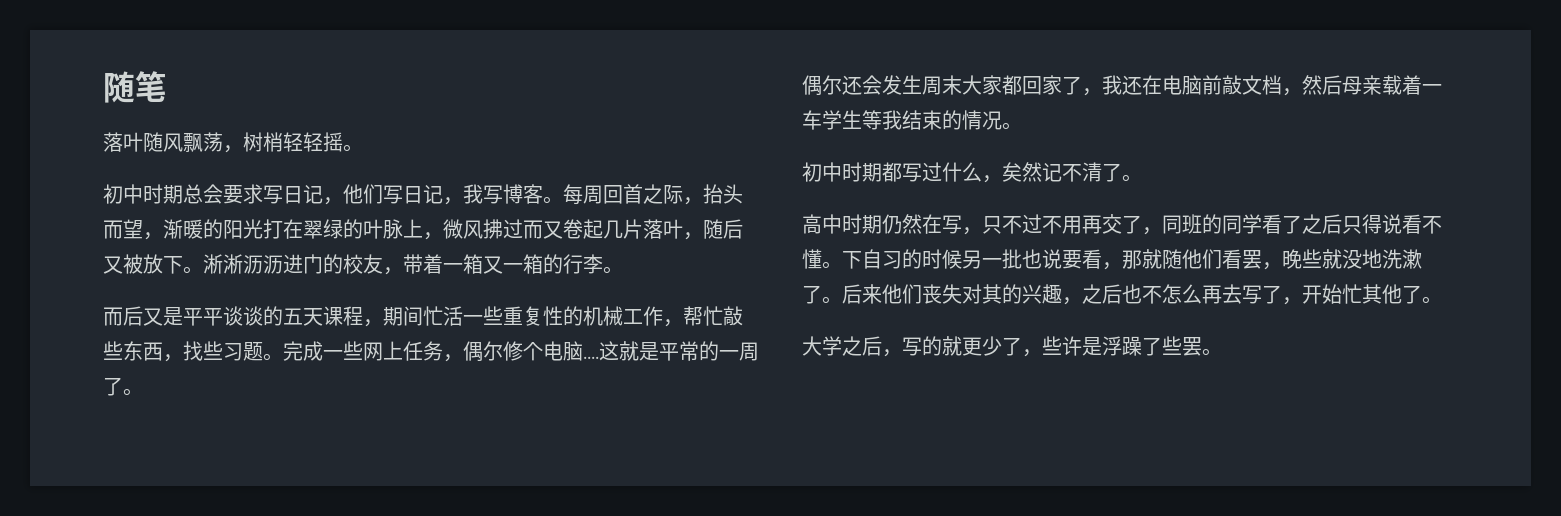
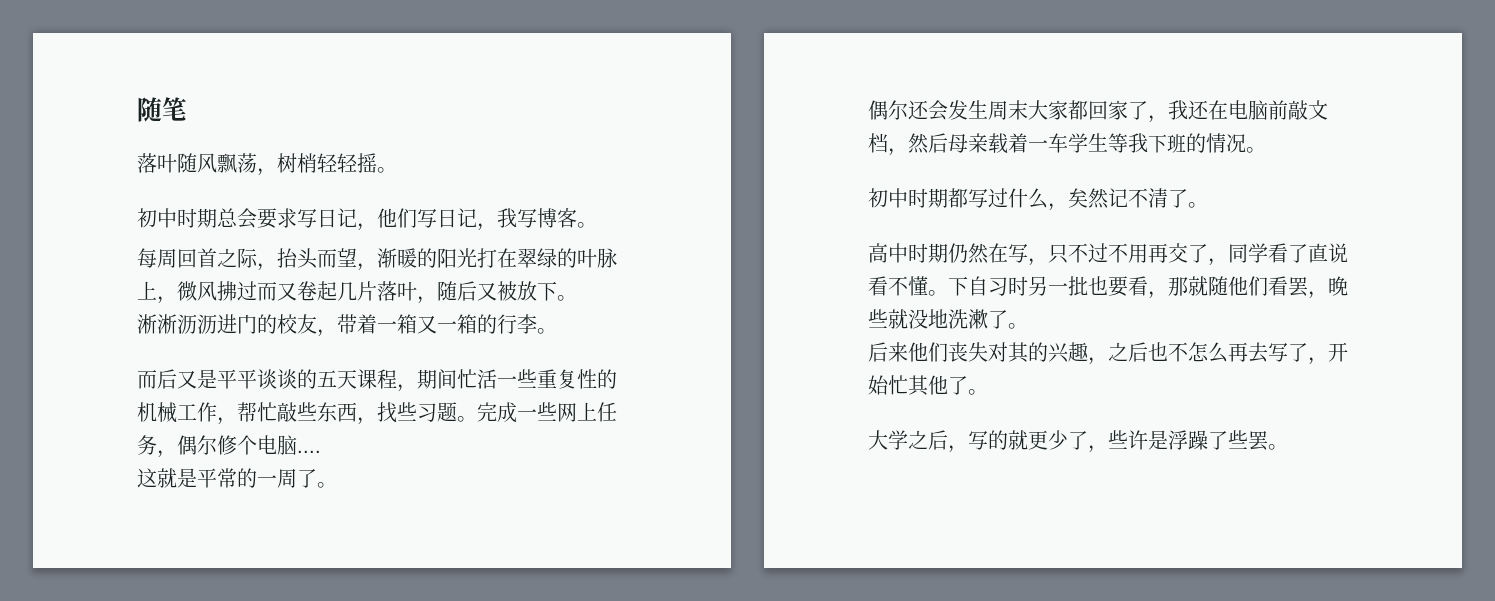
(563, 200) none -> (597, 225) //
(203, 270) none -> (577, 298) //
(599, 357) none -> (321, 451) //
[902,110,942,130] 结束 -> [1148,134,1186,153] 下班
[1182,214,1382,234] 班的同学看了之后只得 -> [1248,243,1328,263] 学看了直
[902,249,962,269] 的时候 -> [1008,276,1028,296] 时
[1042,249,1062,269] 说 -> (1108, 285) none
(842, 300) none -> (1028, 326) //

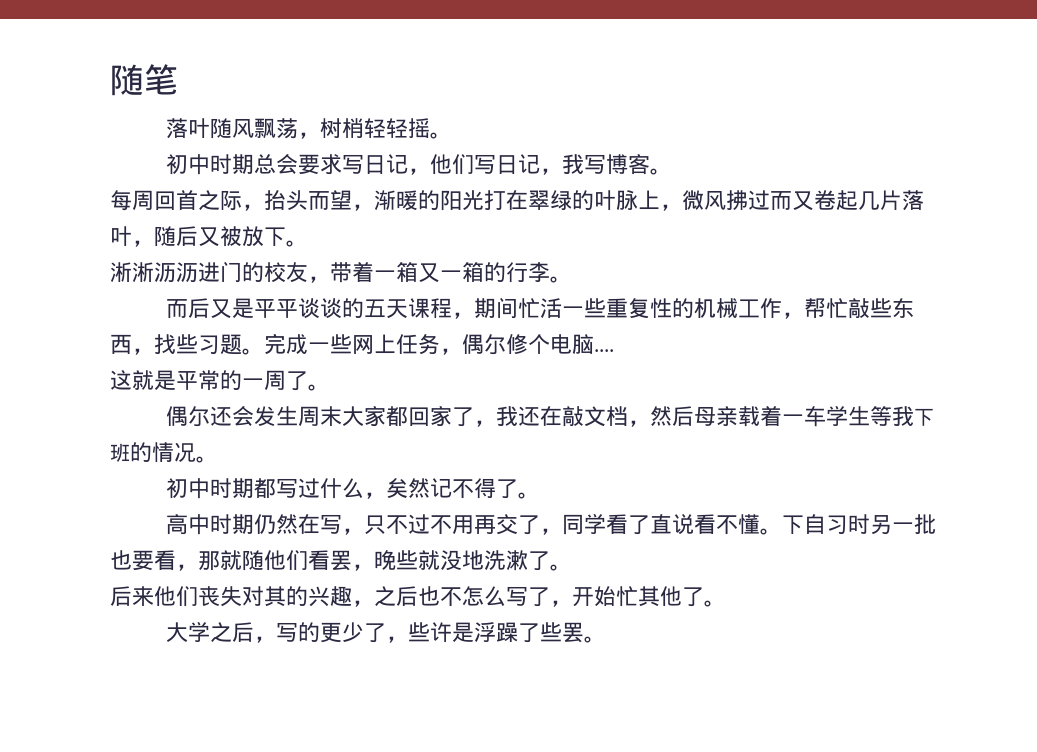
[1228,100,1288,120] 电脑前 -> (562, 416) none
[1148,188,1168,208] 清 -> [473,478,496,499] 得
[1228,342,1268,363] 再去 -> (506, 596) none
[1008,430,1028,450] 就 -> (320, 632) none

